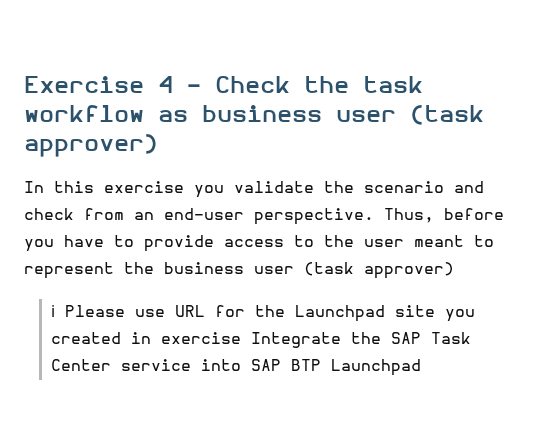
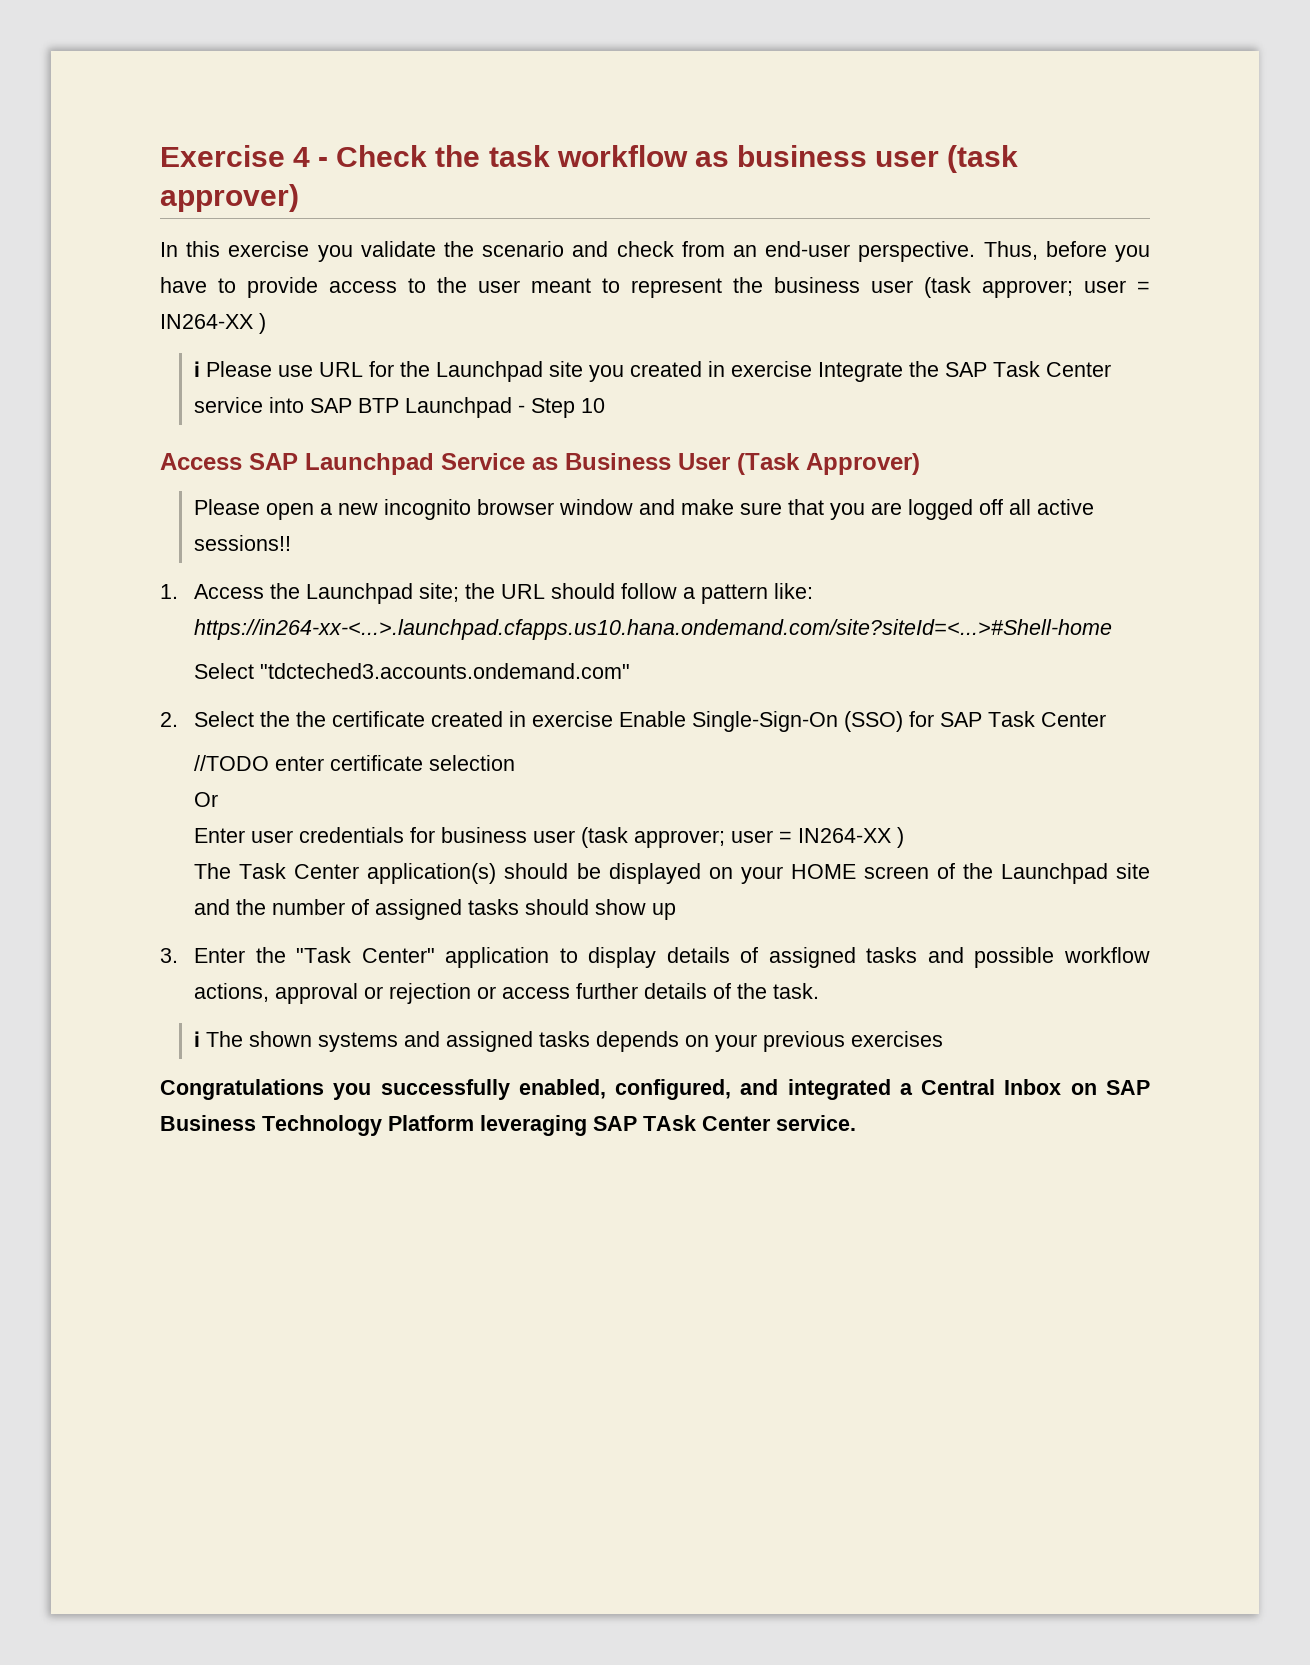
[364,262,454,279] approver) -> [982,280,1150,298] [160,313,266,334] approver; user = IN264-XX )
(421, 367) none -> [518,398,606,418] [160,453,920,475] [194,499,1095,520] [194,535,292,551] [160,583,814,604] [194,619,1113,640] [194,663,631,679] [160,711,1107,732] [194,755,516,771] [194,792,219,807] [194,827,905,848] [194,863,1150,884] [194,899,677,920] [160,947,1151,968] [194,983,820,1004] [194,1031,944,1052] [160,1079,1150,1100] [160,1115,856,1136] - Step 10 // Access SAP Launchpad Service as Business User (Task Approver) // Please open a new incognito browser window and make sure that you are logged off all active sessions!! // 1. Access the Launchpad site; the URL should follow a pattern like: https://in264-xx-<...>.launchpad.cfapps.us10.hana.ondemand.com/site?siteId=<...>#Shell-home // Select "tdcteched3.accounts.ondemand.com" // 2. Select the the certificate created in exercise Enable Single-Sign-On (SSO) for SAP Task Center // //TODO enter certificate selection // Or // Enter user credentials for business user (task approver; user = IN264-XX ) // The Task Center application(s) should be displayed on your HOME screen of the Launchpad site and the number of assigned tasks should show up // 3. Enter the "Task Center" application to display details of assigned tasks and possible workflow actions, approval or rejection or access further details of the task. // ℹ The shown systems and assigned tasks depends on your previous exercises // Congratulations you successfully enabled, configured, and integrated a Central Inbox on SAP Business Technology Platform leveraging SAP TAsk Center service.

